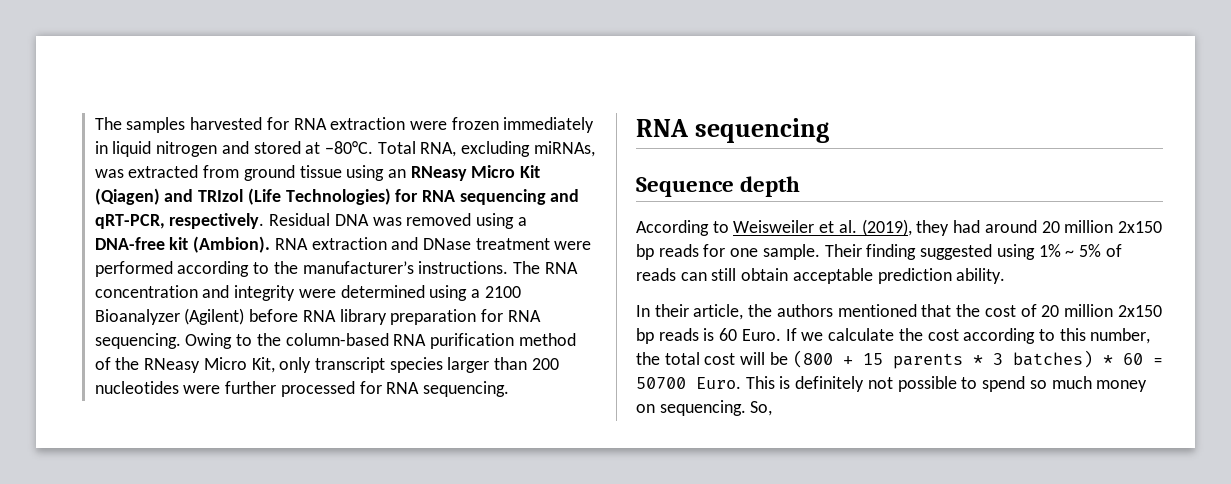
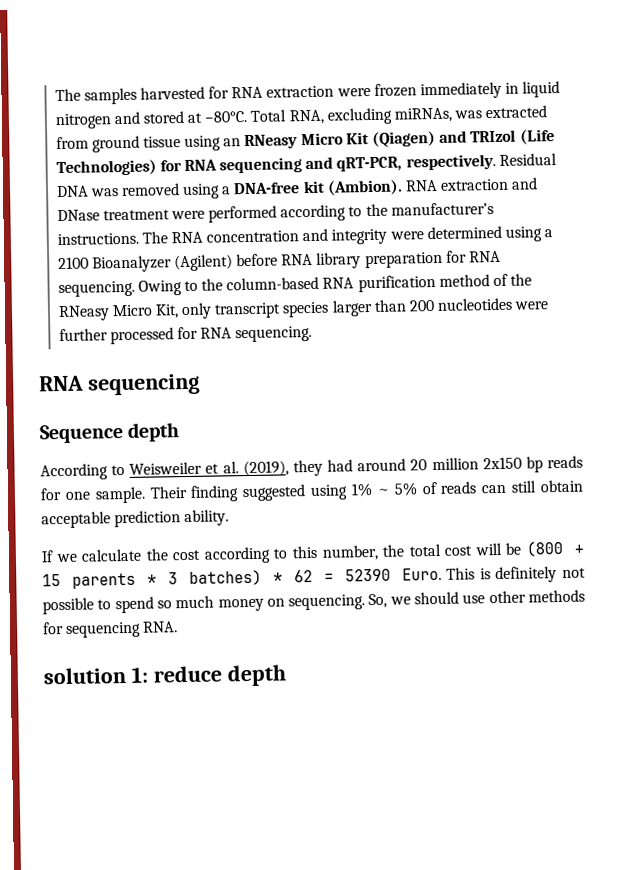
[636,304,1162,320] [636,328,781,344] In their article, the authors mentioned that the cost of 20 million 2x150 bp reads is 60 Euro. -> (230, 518) none
[1122,353,1163,365] [636,377,686,389] 60 = 50700 -> [293,568,391,583] 62 = 52390
(773, 408) none -> [389,589,586,605] [42,621,179,638] [43,664,287,687] we should use other methods for sequencing RNA. // solution 1: reduce depth

